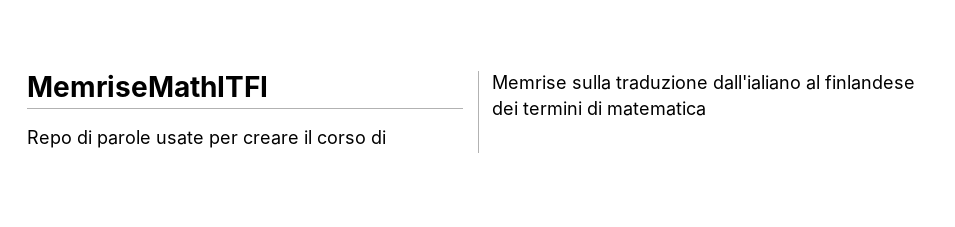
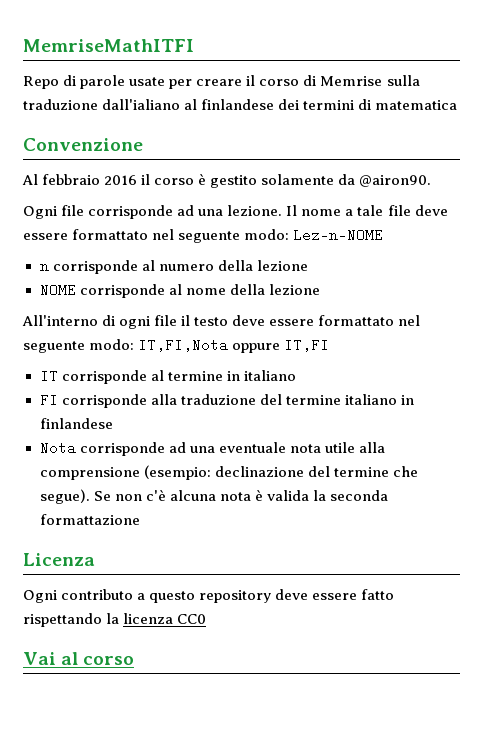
(706, 108) none -> [23,138,143,151] [22,173,432,188] [23,205,448,219] [23,228,384,243] [39,260,308,274] [39,283,320,298] [22,315,421,329] [23,338,330,353] [39,369,296,384] [39,393,414,408] [39,418,113,429] [39,441,385,456] [39,465,418,480] [39,489,388,504] [39,514,140,525] [23,553,95,566] [23,589,395,603] [23,613,207,627] [23,652,135,665] // Convenzione // Al febbraio 2016 il corso è gestito solamente da @airon90. // Ogni file corrisponde ad una lezione. Il nome a tale file deve essere formattato nel seguente modo: Lez-n-NOME // n corrisponde al numero della lezione // NOME corrisponde al nome della lezione // All'interno di ogni file il testo deve essere formattato nel seguente modo: IT,FI,Nota oppure IT,FI // IT corrisponde al termine in italiano // FI corrisponde alla traduzione del termine italiano in finlandese // Nota corrisponde ad una eventuale nota utile alla comprensione (esempio: declinazione del termine che segue). Se non c'è alcuna nota è valida la seconda formattazione // Licenza // Ogni contributo a questo repository deve essere fatto rispettando la licenza CC0 // Vai al corso

